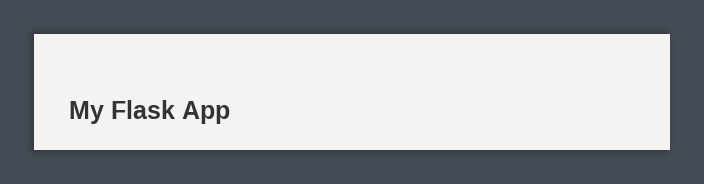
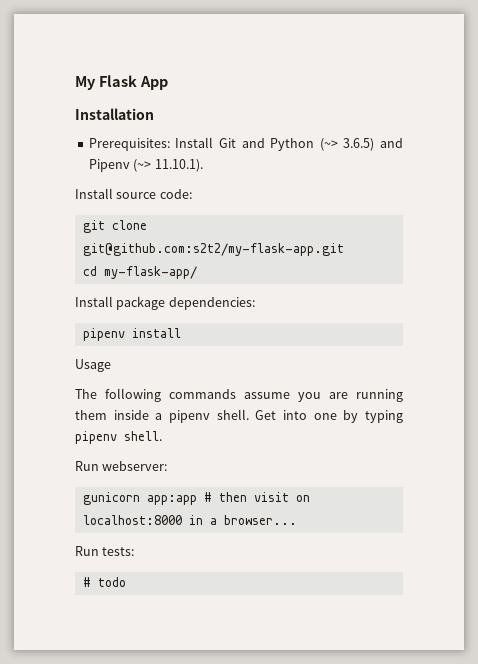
(230, 112) none -> [75,108,154,120] [88,137,403,151] [88,159,203,172] [75,188,192,199] [82,220,147,233] [82,243,344,256] [82,266,197,279] [75,296,255,310] [82,328,181,341] [75,359,111,372] [75,388,403,402] [75,409,403,423] [75,431,162,444] [75,461,168,471] [82,492,310,505] [82,515,297,525] [75,546,135,556] [82,577,126,587] // Installation // Prerequisites: Install Git and Python (~> 3.6.5) and Pipenv (~> 11.10.1). // Install source code: // git clone git@github.com:s2t2/my-flask-app.git // cd my-flask-app/ // Install package dependencies: // pipenv install // Usage // The following commands assume you are running them inside a pipenv shell. Get into one by typing pipenv shell. // Run webserver: // gunicorn app:app # then visit on localhost:8000 in a browser... // Run tests: // # todo

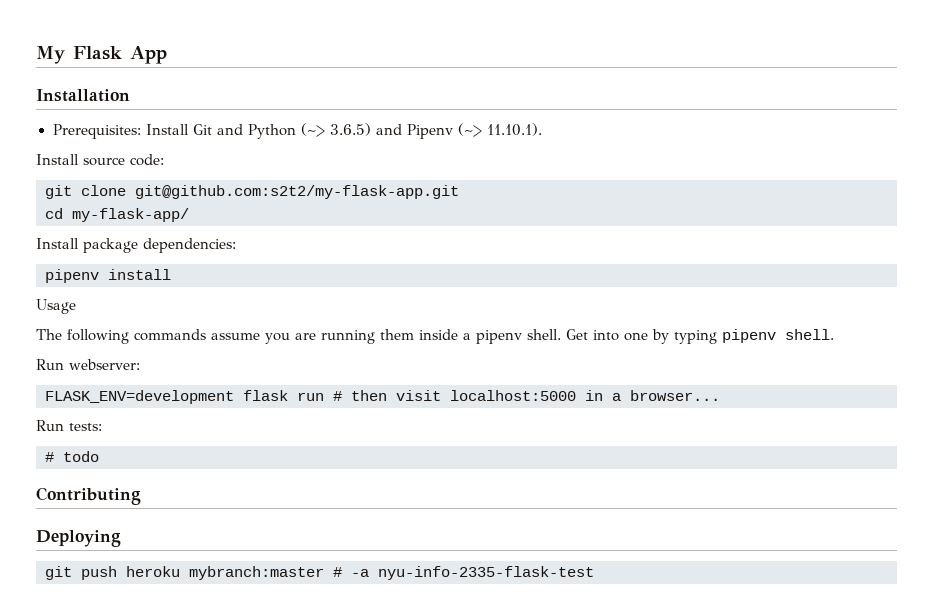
[82,492,197,505] gunicorn app:app -> [45,390,324,404] FLASK_ENV=development flask run
[295,495,310,502] [82,515,182,525] on localhost:8000 -> [450,390,576,401] localhost:5000
(126, 582) none -> [36,487,141,505] [36,530,121,547] [45,566,594,580] // Contributing // Deploying // git push heroku mybranch:master # -a nyu-info-2335-flask-test

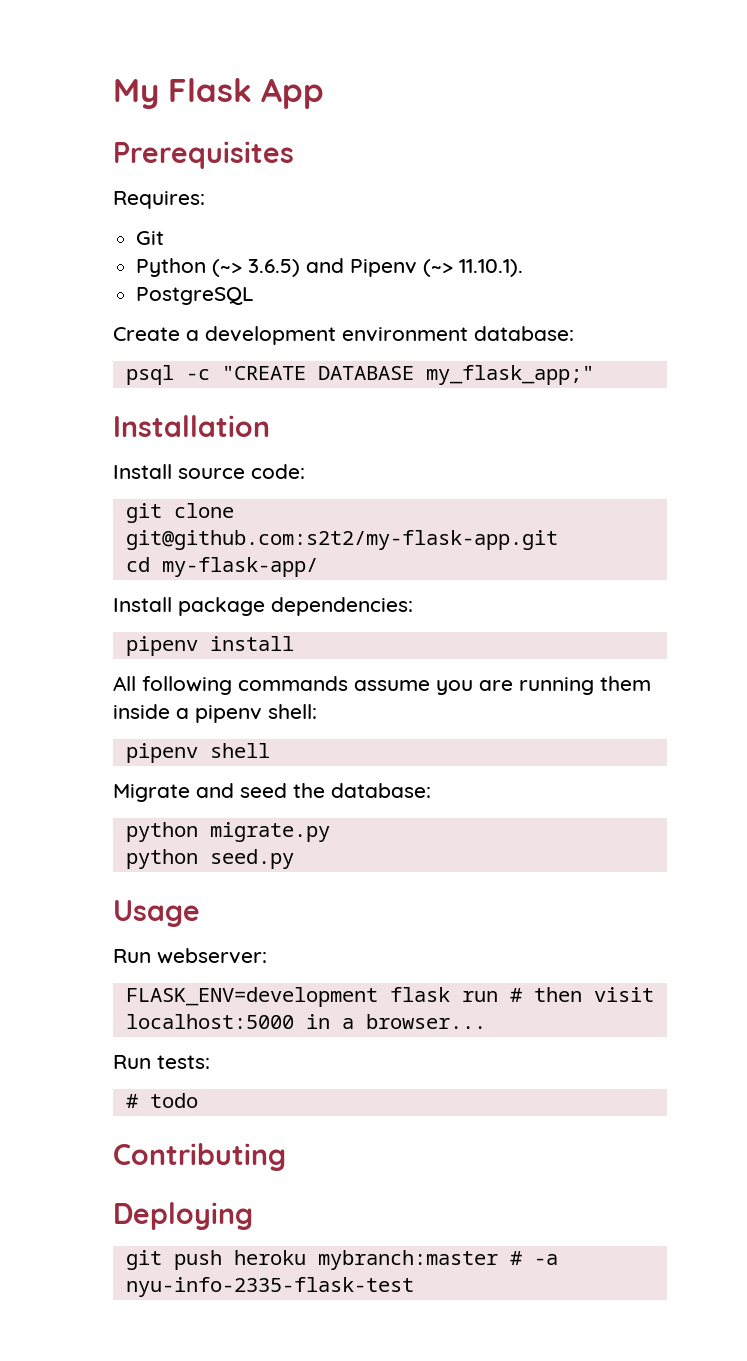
[36,89,130,102] [52,124,189,139] Installation // Prerequisites: Install -> [113,141,294,169] [113,191,205,209] Prerequisites // Requires: //
[216,124,243,135] and -> (165, 238) //
(542, 129) none -> [136,287,255,305] [113,326,574,345] [125,365,594,385] [113,415,270,437] // PostgreSQL // Create a development environment database: // psql -c "CREATE DATABASE my_flask_app;" // Installation
[36,299,76,314] [36,329,62,340] Usage // The -> [113,676,136,691] All
[527,329,834,344] shell. Get into one by typing pipenv shell. -> [268,704,317,719] [125,743,270,763] [113,783,431,802] [125,822,330,842] [125,849,294,869] [113,900,200,927] shell: // pipenv shell // Migrate and seed the database: // python migrate.py // python seed.py // Usage

